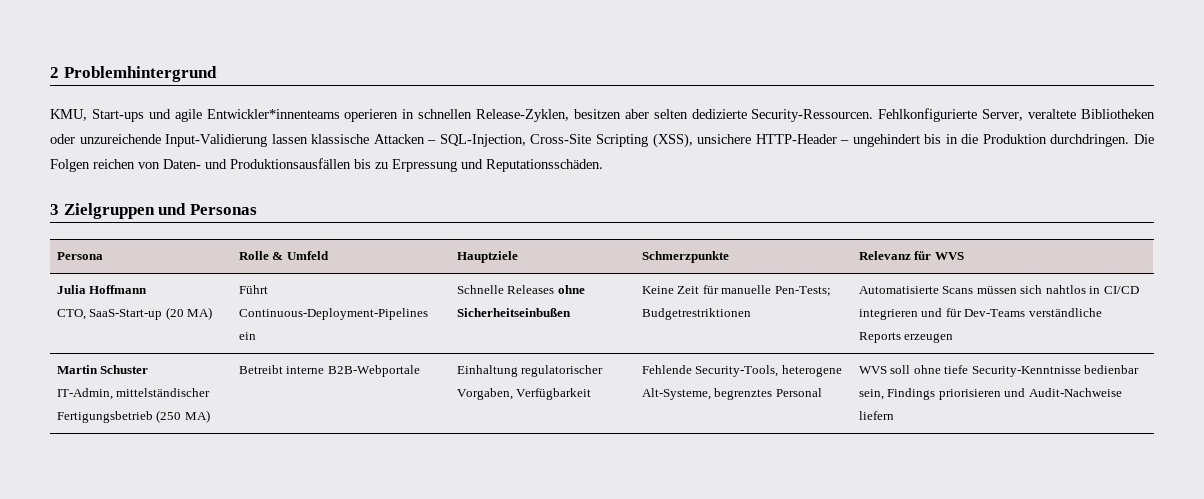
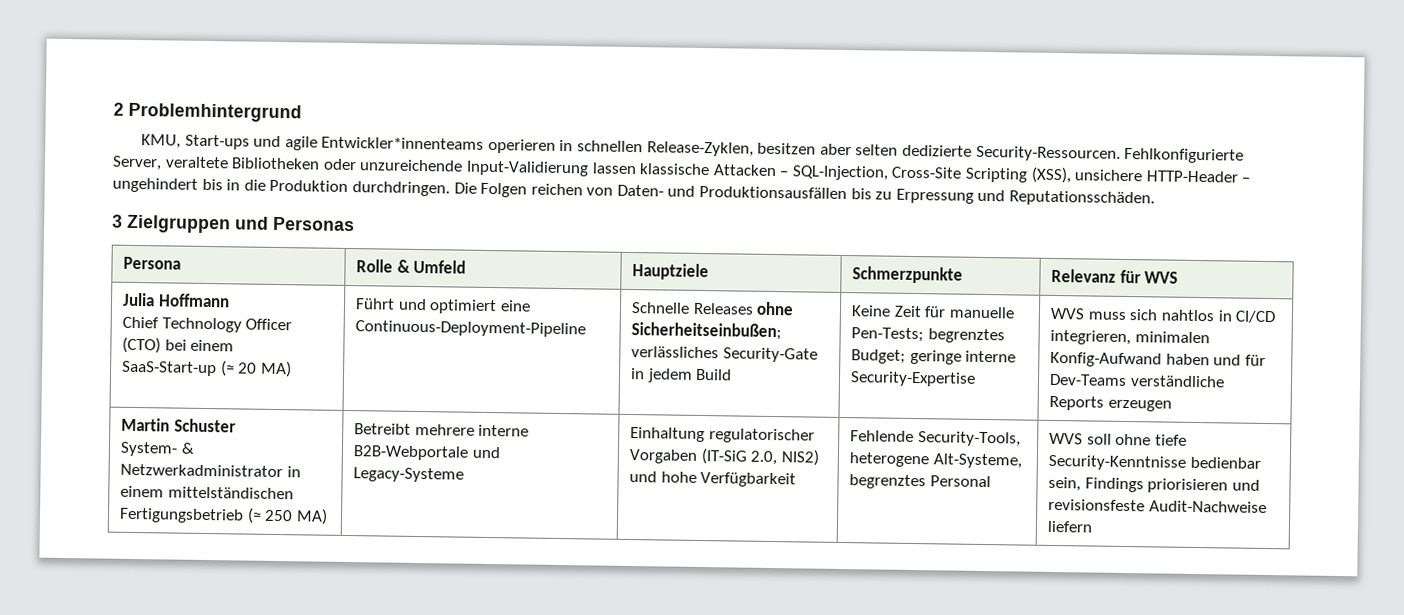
[56,307,213,320] [238,285,268,294] [238,308,428,320] [238,332,256,340] [456,285,585,294] [456,308,571,317] CTO, SaaS-Start-up (20 MA) | Führt Continuous-Deployment-Pipelines ein | Schnelle Releases ohne Sicherheitseinbußen -> [122,316,293,333] [122,336,235,354] [121,360,292,378] [355,298,531,315] [355,320,587,338] [631,301,795,316] [631,322,783,341] [631,346,818,363] [630,368,733,383] Chief Technology Officer (CTO) bei einem SaaS-Start-up (≈ 20 MA) | Führt und optimiert eine Continuous-Deployment-Pipeline | Schnelle Releases ohne Sicherheitseinbußen; verlässliches Security-Gate in jedem Build
[641,308,751,320] [858,285,1139,294] [858,309,918,320] Budgetrestriktionen | Automatisierte Scans müssen sich nahtlos in CI/CD integrieren -> [927,328,1005,344] [851,349,1017,365] [850,371,977,387] [1050,307,1277,324] [1050,329,1210,346] [1050,351,1210,368] begrenztes Budget; geringe interne Security-Expertise | WVS muss sich nahtlos in CI/CD integrieren, minimalen Konfig-Aufwand haben
[56,388,211,400] [56,410,182,423] IT-Admin, mittelständischer Fertigungsbetrieb (250 -> [120,441,195,457] [120,463,301,478] [120,485,294,500] [119,507,294,524] System- & Netzwerkadministrator in einem mittelständischen Fertigungsbetrieb (≈ 250
(283, 369) none -> [414,423,475,436] mehrere
(420, 371) none -> [471,446,501,459] [353,467,465,483] und Legacy-Systeme
[456,388,513,400] Vorgaben, -> [629,448,820,466] [629,470,697,483] Vorgaben (IT-SiG 2.0, NIS2) und hohe
(1026, 392) none -> [1048,498,1146,512] revisionsfeste

